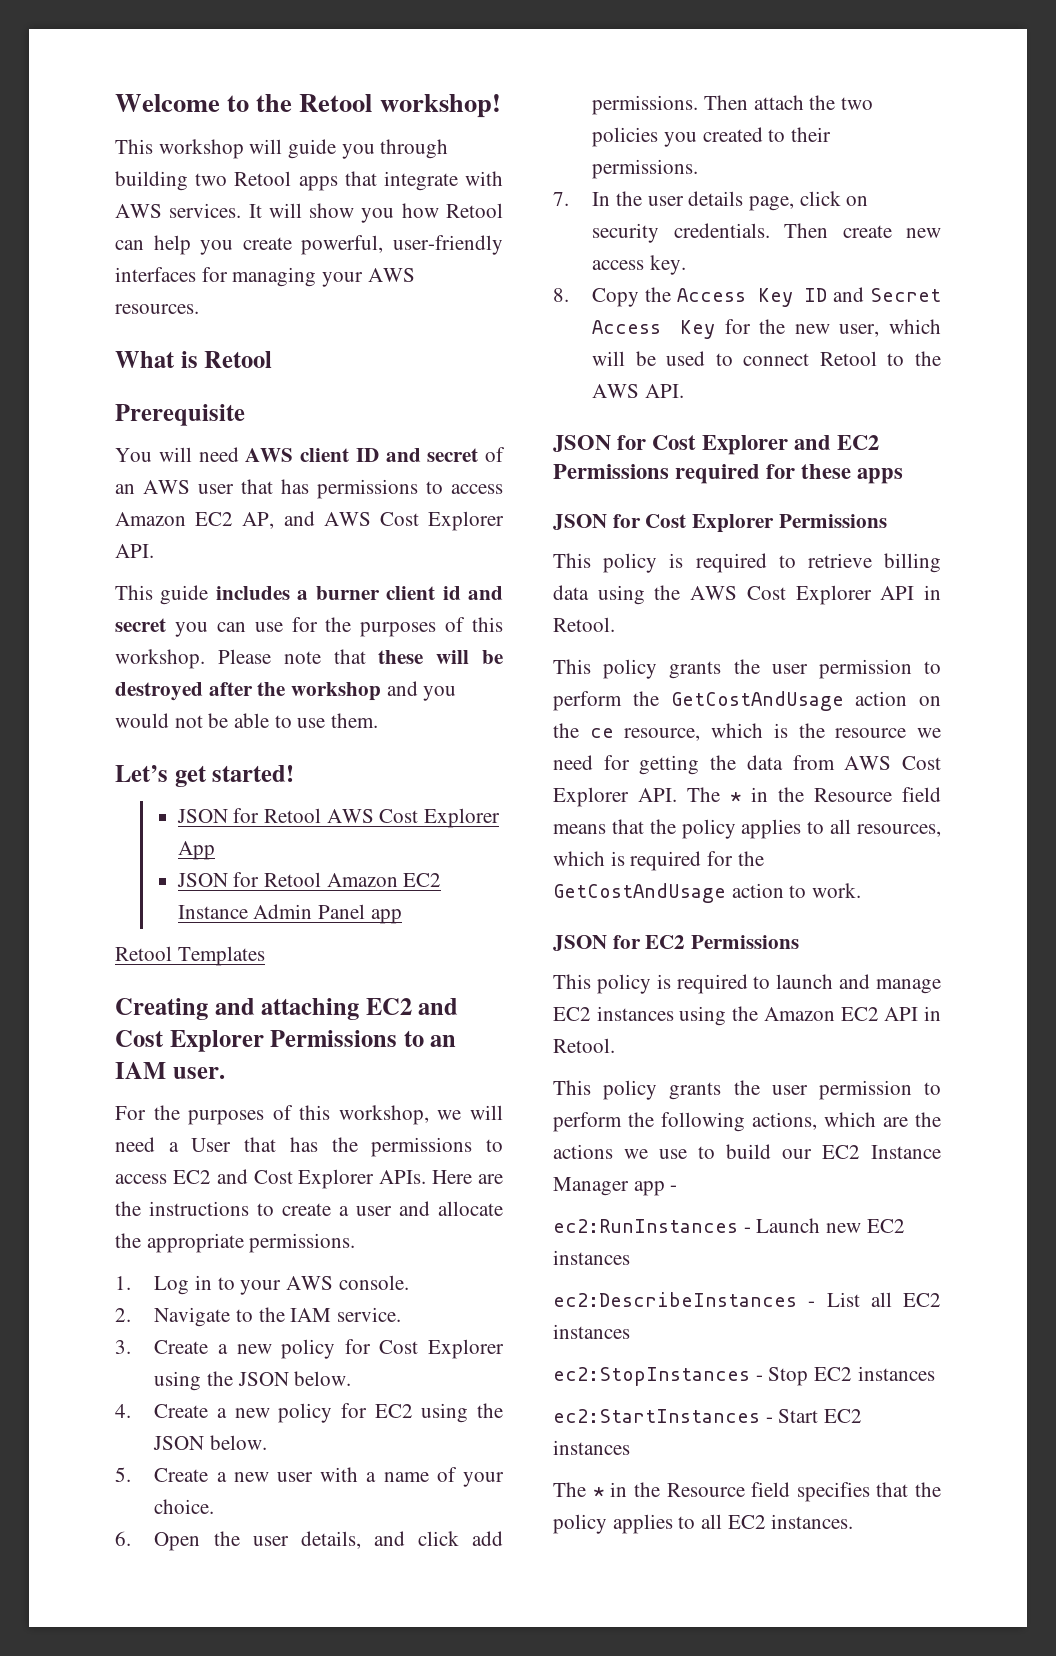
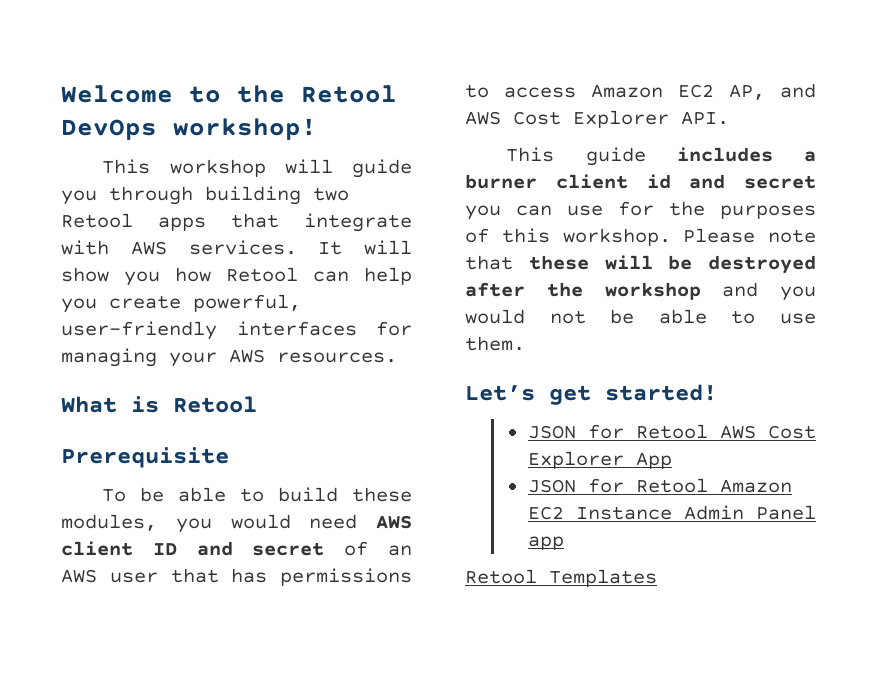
(373, 103) none -> [61,119,157,140] DevOps
[115,447,192,462] You will -> [102,487,412,502] [61,514,291,533] To be able to build these modules, you would
[115,998,459,1020] [115,1030,457,1052] [115,1062,225,1079] [115,1105,503,1125] [115,1137,503,1157] [115,1169,503,1189] [115,1201,503,1216] [115,1233,356,1253] [115,1275,409,1295] [115,1307,402,1327] [115,1339,504,1359] [154,1371,352,1391] [115,1403,503,1423] [153,1435,268,1450] [115,1467,504,1487] [154,1499,215,1514] [115,1531,503,1551] [592,95,874,115] [592,127,832,147] [592,159,699,179] [553,191,869,211] [592,223,941,243] [592,255,687,275] [553,287,941,307] [592,319,941,339] [592,351,941,366] [592,384,685,398] [553,435,880,455] [553,464,904,484] [553,514,887,533] [553,553,941,573] [553,585,941,605] [553,617,615,632] [553,659,941,679] [553,691,941,711] [553,723,941,741] [553,755,941,775] [553,787,941,807] [553,819,941,839] [553,851,764,871] [553,883,862,903] [553,935,800,951] [553,974,941,994] [553,1006,941,1026] [553,1038,615,1053] [553,1080,941,1100] [553,1112,941,1132] [553,1144,941,1159] [553,1177,678,1196] [553,1218,905,1233] [553,1250,630,1265] [553,1292,941,1307] [553,1324,630,1339] [553,1366,935,1386] [553,1409,863,1423] [553,1440,630,1455] [553,1482,941,1502] [553,1514,854,1534] // Creating and attaching EC2 and Cost Explorer Permissions to an IAM user. // For the purposes of this workshop, we will need a User that has the permissions to access EC2 and Cost Explorer APIs. Here are the instructions to create a user and allocate the appropriate permissions. // 1. Log in to your AWS console. // 2. Navigate to the IAM service. // 3. Create a new policy for Cost Explorer using the JSON below. // 4. Create a new policy for EC2 using the JSON below. // 5. Create a new user with a name of your choice. // 6. Open the user details, and click add permissions. Then attach the two policies you created to their permissions. // 7. In the user details page, click on security credentials. Then create new access key. // 8. Copy the Access Key ID and Secret Access Key for the new user, which will be used to connect Retool to the AWS API. // JSON for Cost Explorer and EC2 Permissions required for these apps // JSON for Cost Explorer Permissions // This policy is required to retrieve billing data using the AWS Cost Explorer API in Retool. // This policy grants the user permission to perform the GetCostAndUsage action on the ce resource, which is the resource we need for getting the data from AWS Cost Explorer API. The * in the Resource field means that the policy applies to all resources, which is required for the GetCostAndUsage action to work. // JSON for EC2 Permissions // This policy is required to launch and manage EC2 instances using the Amazon EC2 API in Retool. // This policy grants the user permission to perform the following actions, which are the actions we use to build our EC2 Instance Manager app - // ec2:RunInstances - Launch new EC2 instances // ec2:DescribeInstances - List all EC2 instances // ec2:StopInstances - Stop EC2 instances // ec2:StartInstances - Start EC2 instances // The * in the Resource field specifies that the policy applies to all EC2 instances. -> (657, 578) none

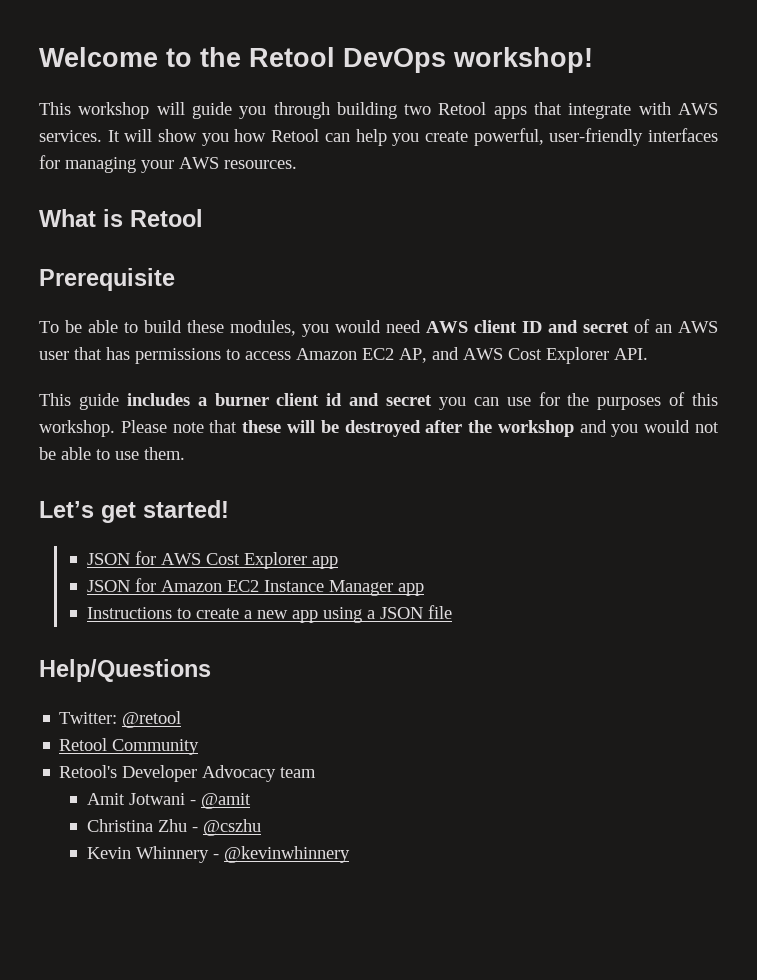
[635,424,816,439] [527,451,672,469] [527,478,708,493] Retool AWS Cost Explorer App // JSON for Retool -> [161,552,339,569] [87,578,157,592] AWS Cost Explorer app // JSON for
[683,505,816,520] [527,536,564,550] [465,569,657,587] Admin Panel app // Retool Templates -> [329,580,425,596] [87,605,453,623] [39,659,211,682] [59,711,182,728] [59,738,200,755] [59,765,317,782] [87,793,252,809] [87,819,262,836] [87,846,351,863] Manager app // Instructions to create a new app using a JSON file // Help/Questions // Twitter: @retool // Retool Community // Retool's Developer Advocacy team // Amit Jotwani - @amit // Christina Zhu - @cszhu // Kevin Whinnery - @kevinwhinnery

